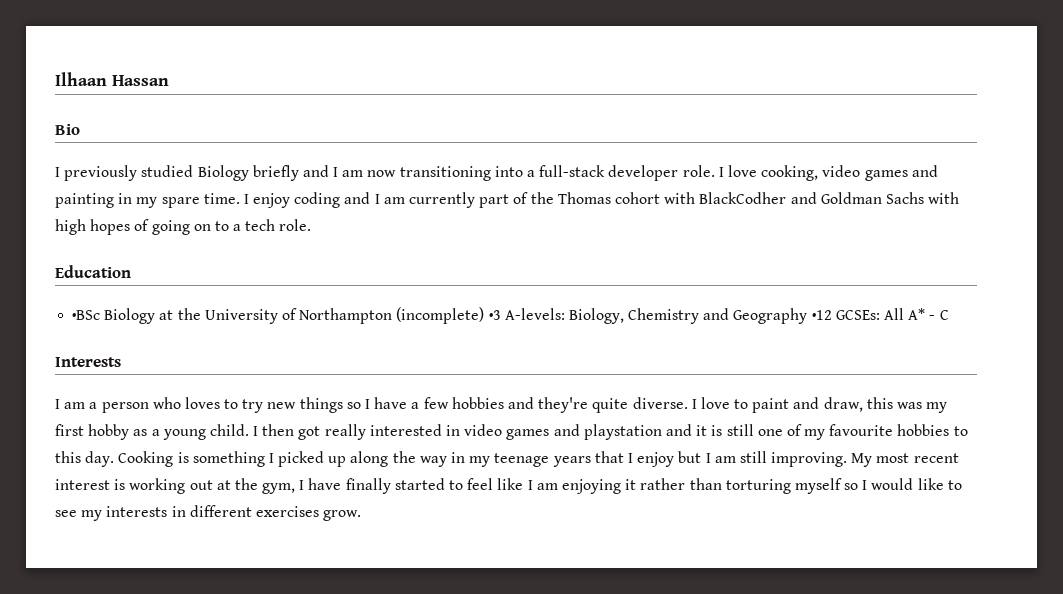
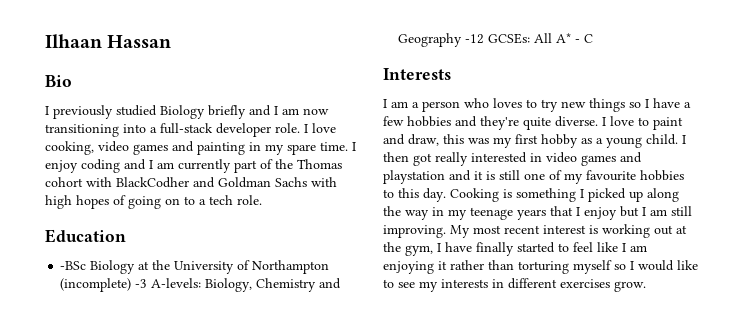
[72,310,101,320] •BSc -> [60,261,87,270] -BSc
[488,310,501,320] •3 -> [135,279,148,288] -3
[811,310,832,320] •12 -> [465,34,485,44] -12

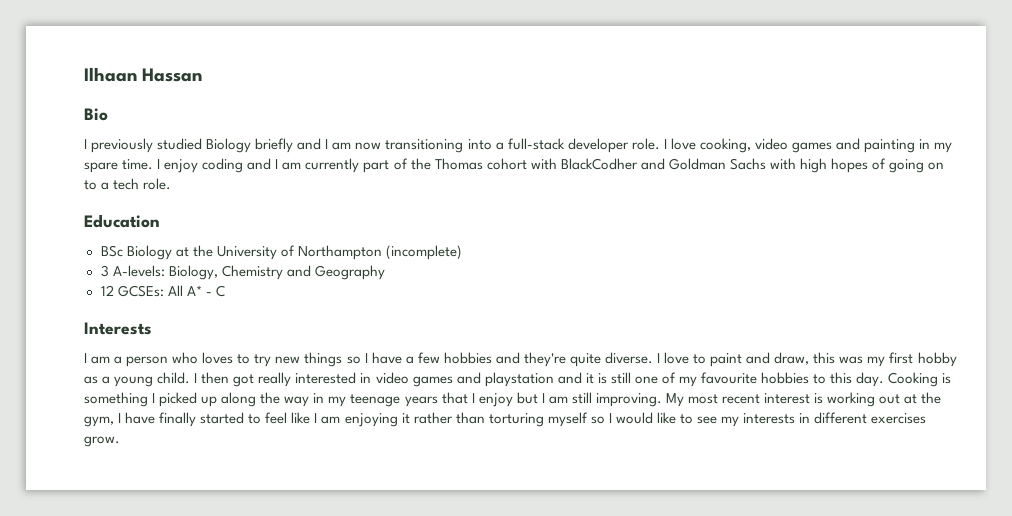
[60,261,87,270] -BSc -> [100,245,123,257] BSc
[135,279,148,288] -3 -> [100,265,109,277] // 3
[465,34,485,44] -12 -> [100,285,114,296] // 12

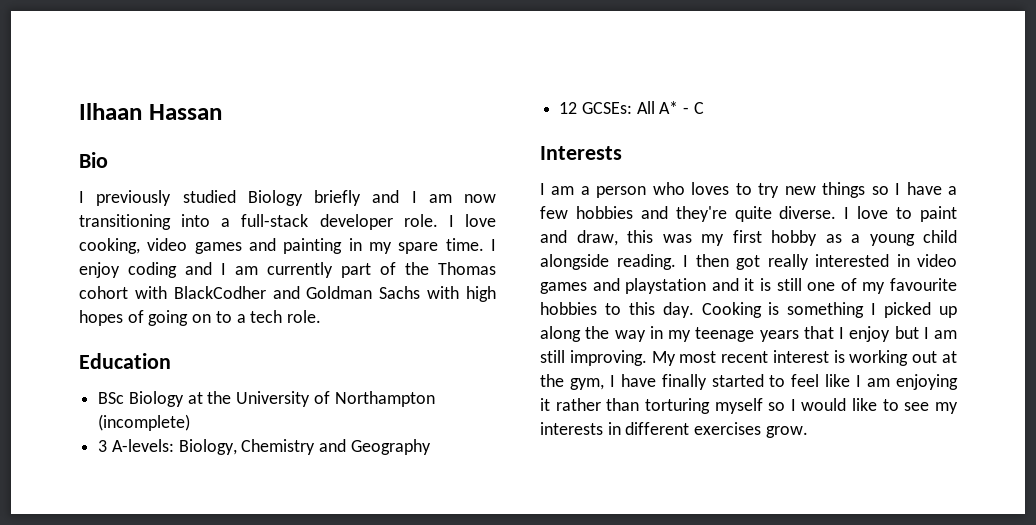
[157,372,191,384] child. -> [923,230,957,243] [540,254,676,270] child alongside reading.

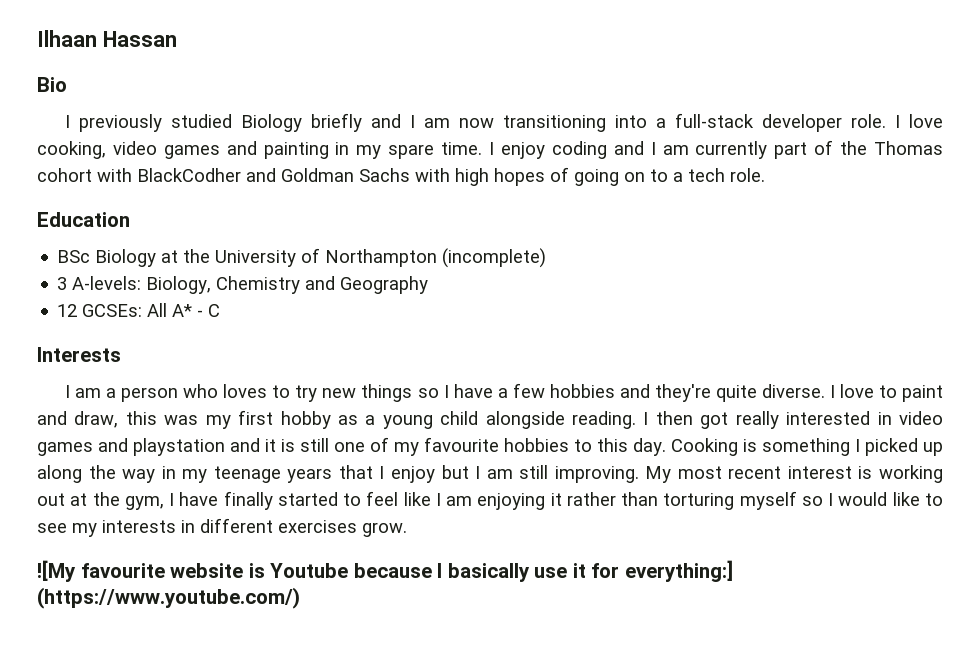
(808, 432) none -> [37,560,733,582] [37,587,300,609] // ![My favourite website is Youtube because I basically use it for everything:] (https://www.youtube.com/)

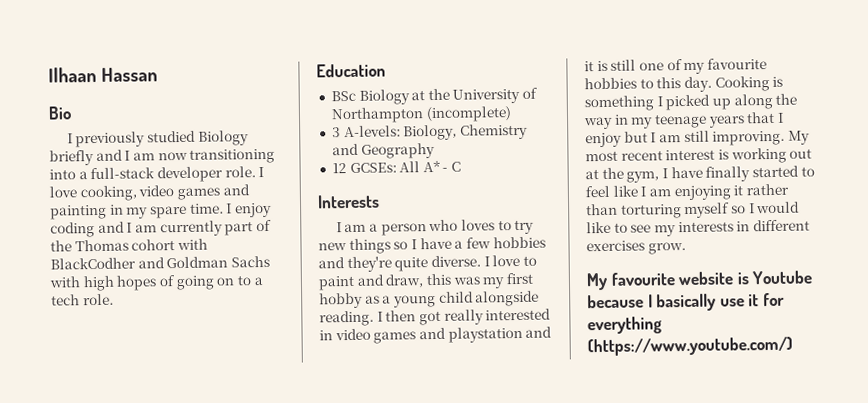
[37,560,76,582] ![My -> [586,272,608,291] My
[624,560,733,582] everything:] -> [587,316,662,335] everything

